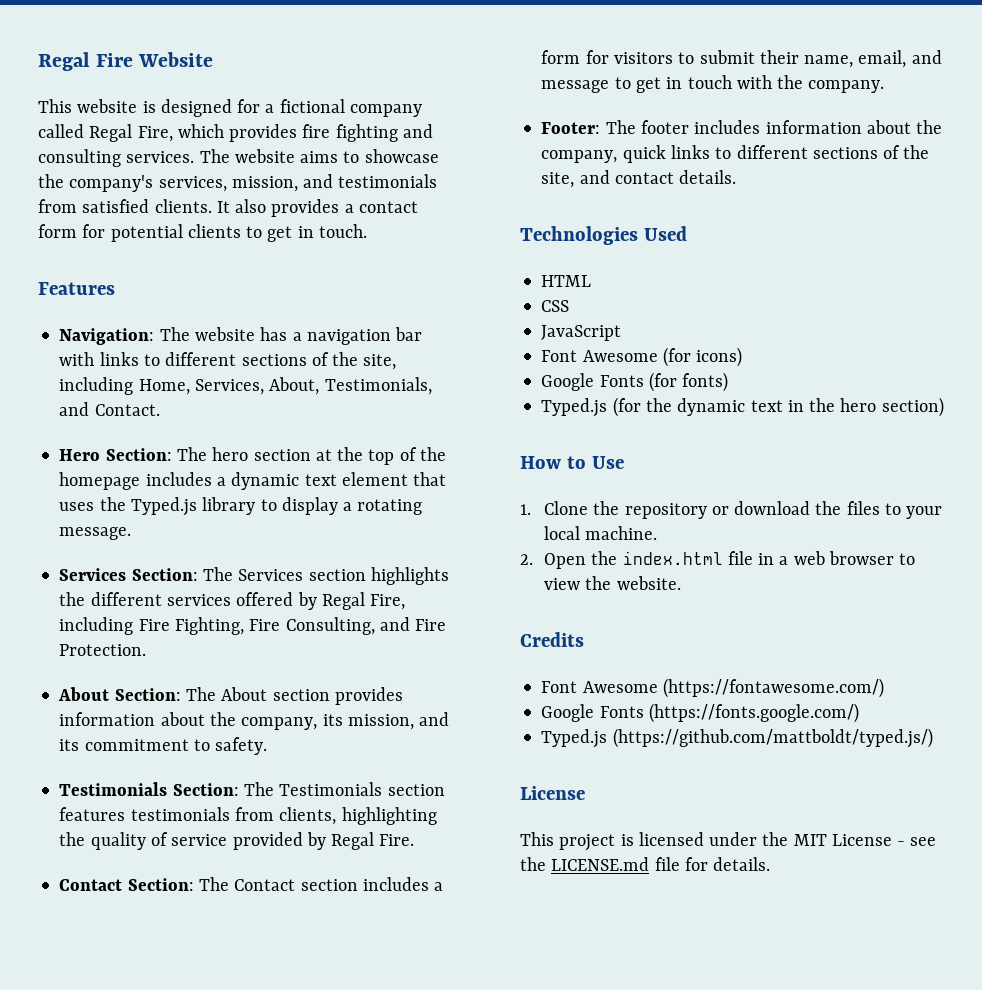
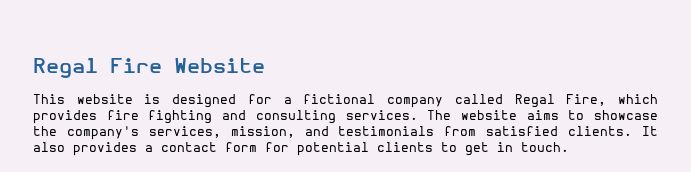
[38,282,115,295] [59,327,423,345] [59,352,397,370] [59,377,432,395] [59,402,160,416] [59,447,446,465] [59,472,447,490] [59,497,423,516] [59,527,132,540] [59,567,449,585] [59,592,406,610] [59,617,447,635] [59,644,147,656] [58,687,403,705] [59,712,450,730] [59,737,268,755] [59,782,445,796] [59,807,437,825] [59,832,415,850] [59,877,444,891] [541,50,942,68] [541,75,885,93] [541,120,943,134] [541,145,930,163] [541,170,737,188] [520,226,687,245] [541,275,592,287] [541,300,570,312] [541,325,622,341] [541,347,743,367] [541,372,729,392] [541,397,944,417] [520,456,624,469] [520,501,943,519] [544,526,658,540] [520,551,916,569] [544,576,681,590] [520,632,584,647] [541,678,884,698] [541,703,859,723] [541,728,933,748] [520,786,585,800] [520,832,937,851] [520,857,771,871] // Features // Navigation: The website has a navigation bar with links to different sections of the site, including Home, Services, About, Testimonials, and Contact. // Hero Section: The hero section at the top of the homepage includes a dynamic text element that uses the Typed.js library to display a rotating message. // Services Section: The Services section highlights the different services offered by Regal Fire, including Fire Fighting, Fire Consulting, and Fire Protection. // About Section: The About section provides information about the company, its mission, and its commitment to safety. // Testimonials Section: The Testimonials section features testimonials from clients, highlighting the quality of service provided by Regal Fire. // Contact Section: The Contact section includes a form for visitors to submit their name, email, and message to get in touch with the company. // Footer: The footer includes information about the company, quick links to different sections of the site, and contact details. // Technologies Used // HTML // CSS // JavaScript // Font Awesome (for icons) // Google Fonts (for fonts) // Typed.js (for the dynamic text in the hero section) // How to Use // 1. Clone the repository or download the files to your local machine. // 2. Open the index.html file in a web browser to view the website. // Credits // Font Awesome (https://fontawesome.com/) // Google Fonts (https://fonts.google.com/) // Typed.js (https://github.com/mattboldt/typed.js/) // License // This project is licensed under the MIT License - see the LICENSE.md file for details. -> (569, 147) none

